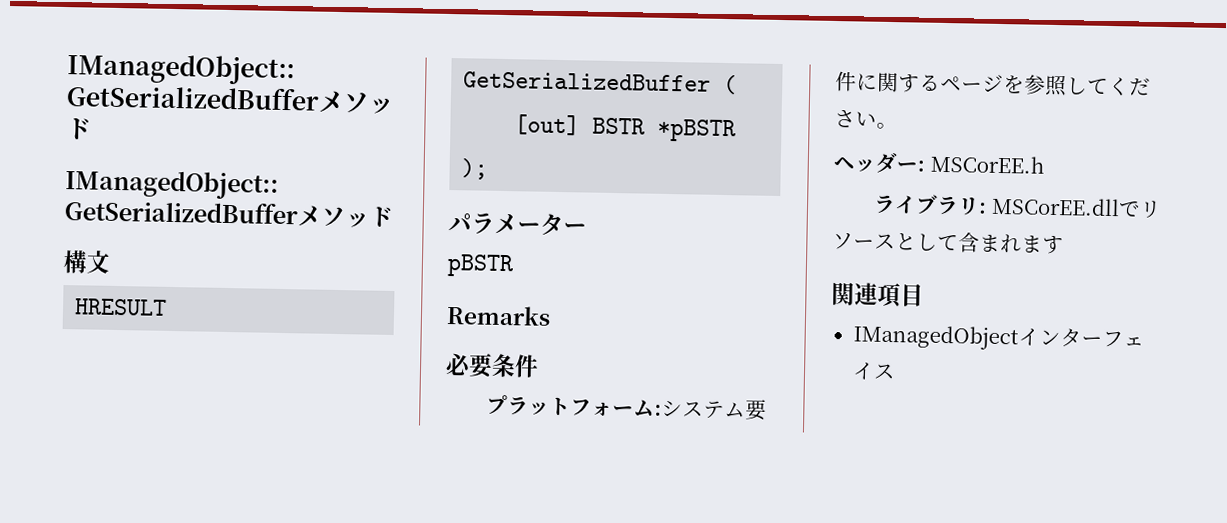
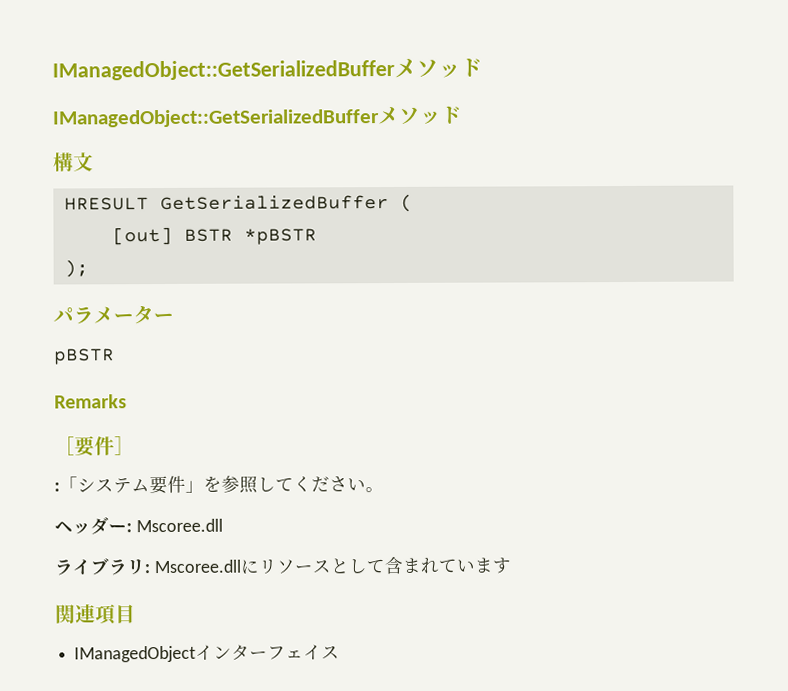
[445,352,539,378] [486,394,768,421] [835,70,1004,93] 必要条件 // プラットフォーム:システム要件に関するページ -> [54,436,135,457] [54,475,204,495] ［要件］ // :「システム要件」
[929,154,1045,174] MSCorEE.h -> [135,518,223,533] Mscoree.dll
[990,196,1141,217] MSCorEE.dllで -> [153,559,259,574] Mscoree.dllに
(1022, 244) none -> [437,558,475,573] てい

